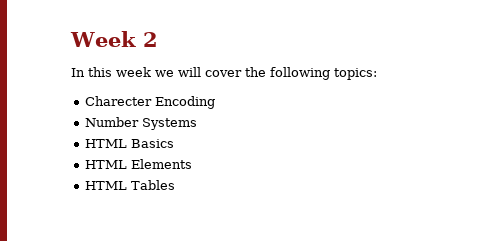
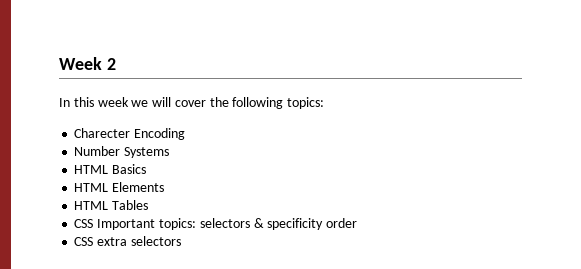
(176, 185) none -> [74,218,358,230] [74,236,181,246] // CSS Important topics: selectors & specificity order // CSS extra selectors

